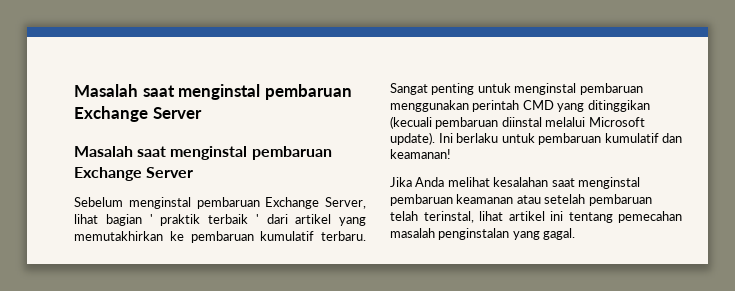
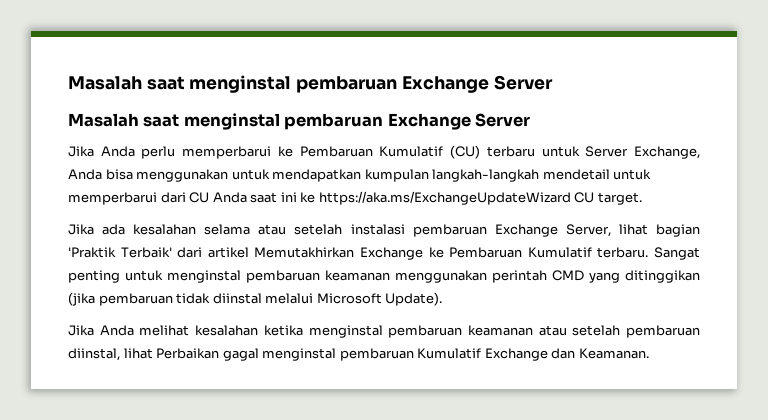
[74,197,191,209] Sebelum menginstal -> [68,145,701,159] [68,169,652,182] [68,191,642,205] [68,224,405,235] Jika Anda perlu memperbarui ke Pembaruan Kumulatif (CU) terbaru untuk Server Exchange, Anda bisa menggunakan untuk mendapatkan kumpulan langkah-langkah mendetail untuk memperbarui dari CU Anda saat ini ke https://aka.ms/ExchangeUpdateWizard CU target. // Jika ada kesalahan selama atau setelah instalasi
[149,214,366,226] [74,231,315,243] ' praktik terbaik ' dari artikel yang memutakhirkan ke pembaruan kumulatif -> [68,247,592,260] 'Praktik Terbaik' dari artikel Memutakhirkan Exchange ke Pembaruan Kumulatif
(643, 89) none -> [325,270,390,281] keamanan
[390,116,645,129] [390,132,682,145] [390,149,451,159] (kecuali pembaruan diinstal melalui Microsoft update). Ini berlaku untuk pembaruan kumulatif dan keamanan! -> [68,292,443,306] (jika pembaruan tidak diinstal melalui Microsoft Update).
[551,178,575,187] saat -> [263,325,303,336] ketika
[390,211,682,223] [390,228,576,240] telah terinstal, lihat artikel ini tentang pemecahan masalah penginstalan yang gagal. -> [68,348,649,361] diinstal, lihat Perbaikan gagal menginstal pembaruan Kumulatif Exchange dan Keamanan.

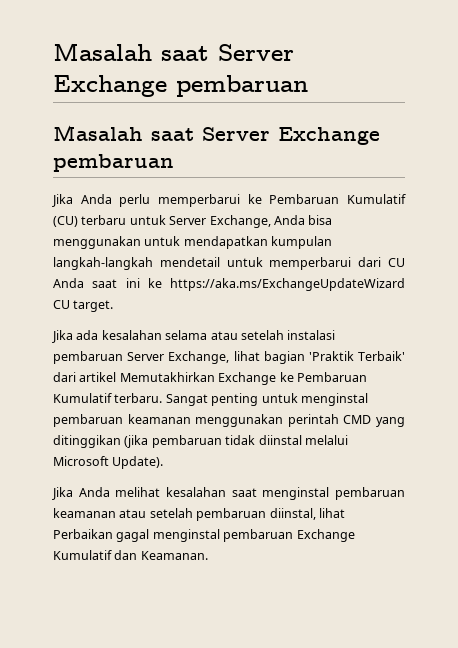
[68,75,553,93] [68,113,531,130] Masalah saat menginstal pembaruan Exchange Server // Masalah saat menginstal pembaruan Exchange Server -> [53,43,294,61] [53,75,308,97] [53,125,380,145] [53,154,174,172] Masalah saat Server Exchange pembaruan // Masalah saat Server Exchange pembaruan
[494,224,611,237] Exchange Server, -> [127,351,230,364] Server Exchange,
[263,325,303,336] ketika -> [231,488,257,497] saat
[417,348,548,361] Kumulatif Exchange -> [296,529,355,542] [53,550,112,560] Exchange Kumulatif

